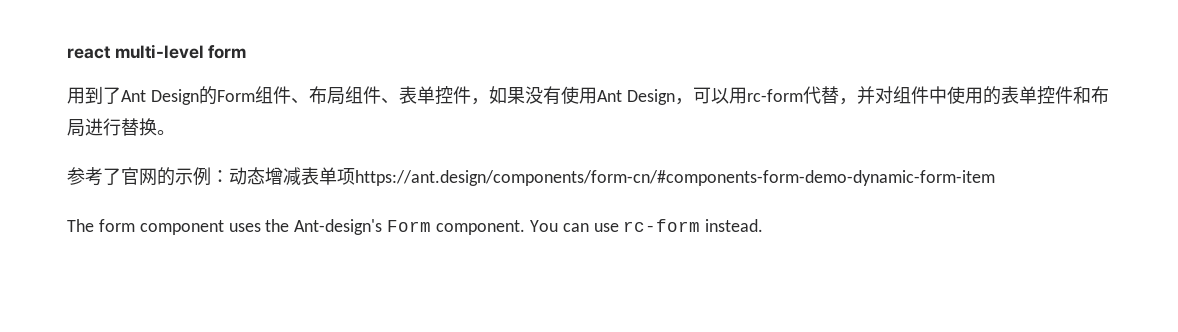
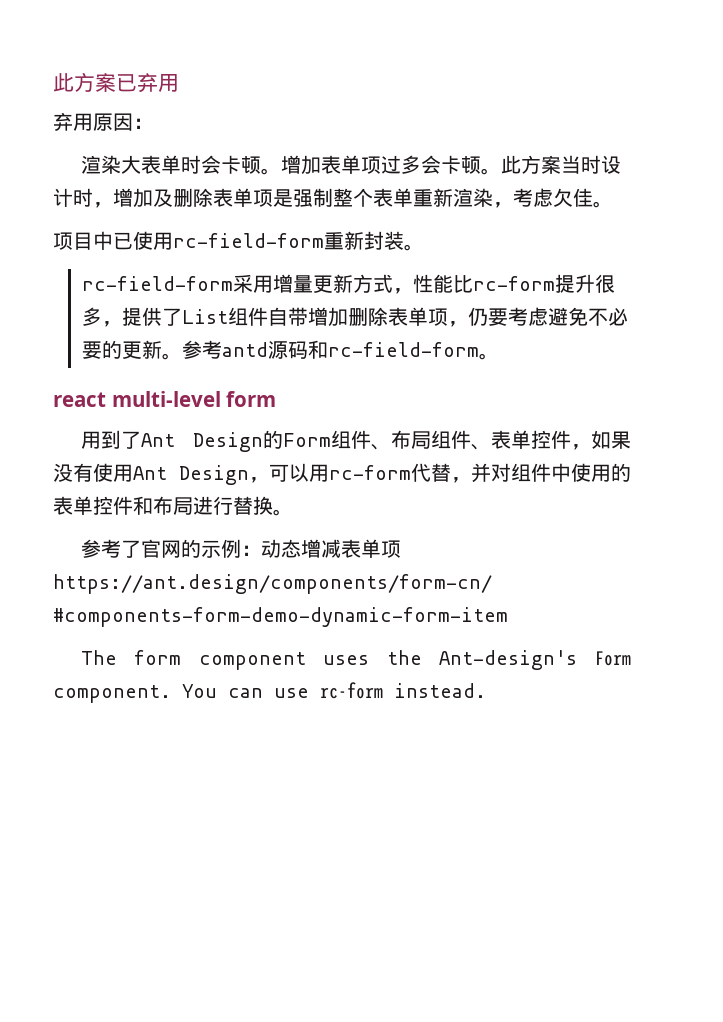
(67, 52) none -> [53,72,179,93] [53,112,153,131] [80,155,621,175] [53,188,613,208] [53,231,424,251] [82,274,616,294] [82,307,629,327] [82,340,500,360] 此方案已弃用 // 弃用原因： // 渲染大表单时会卡顿。增加表单项过多会卡顿。此方案当时设计时，增加及删除表单项是强制整个表单重新渲染，考虑欠佳。 // 项目中已使用rc-field-form重新封装。 // rc-field-form采用增量更新方式，性能比rc-form提升很多，提供了List组件自带增加删除表单项，仍要考虑避免不必要的更新。参考antd源码和rc-field-form。 //

